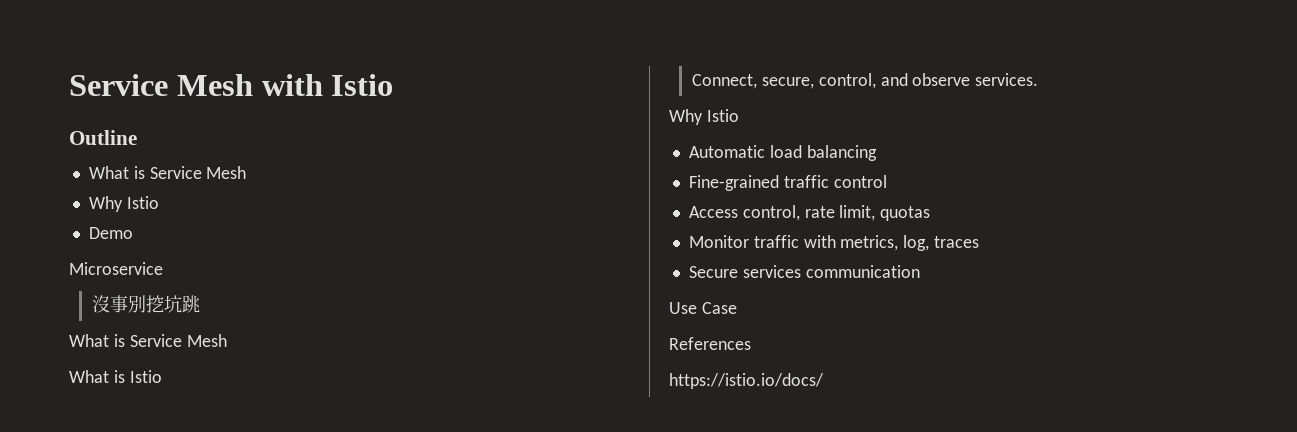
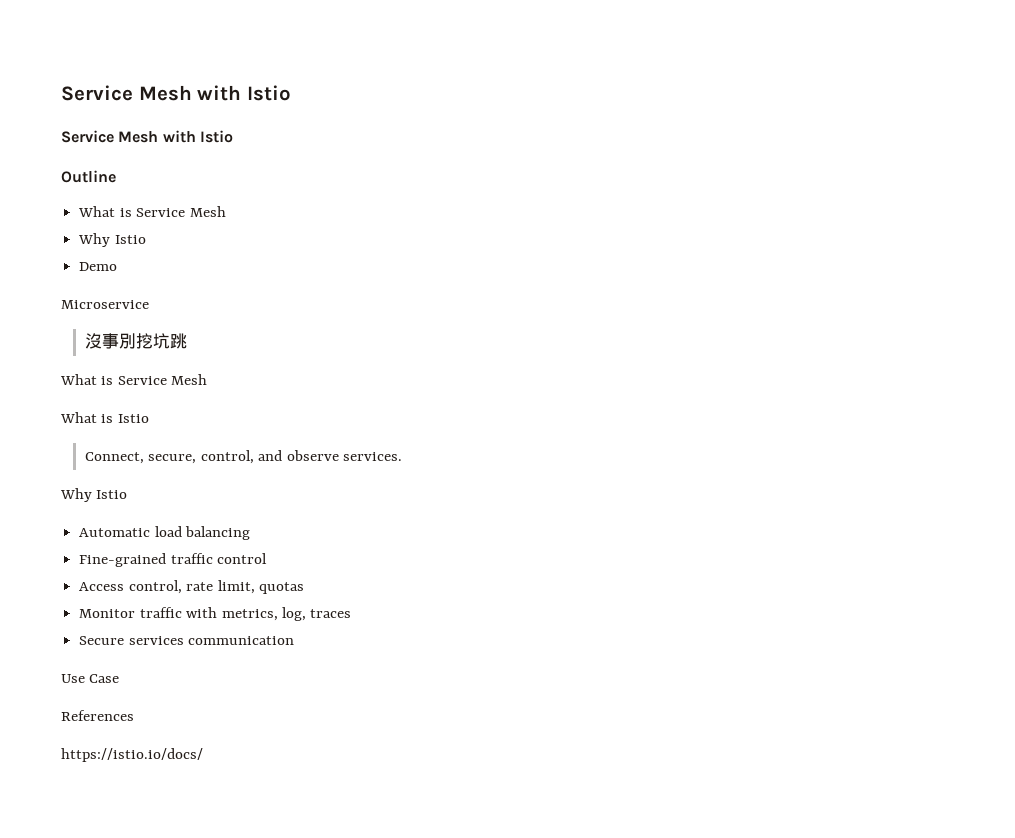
[69,74,394,96] Service Mesh with Istio -> [61,85,291,101] [61,130,233,143] Service Mesh with Istio // Service Mesh with Istio

